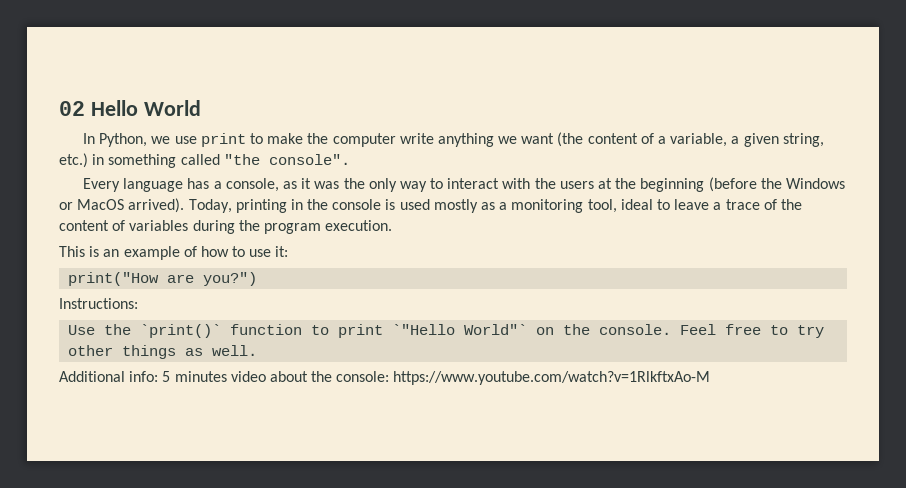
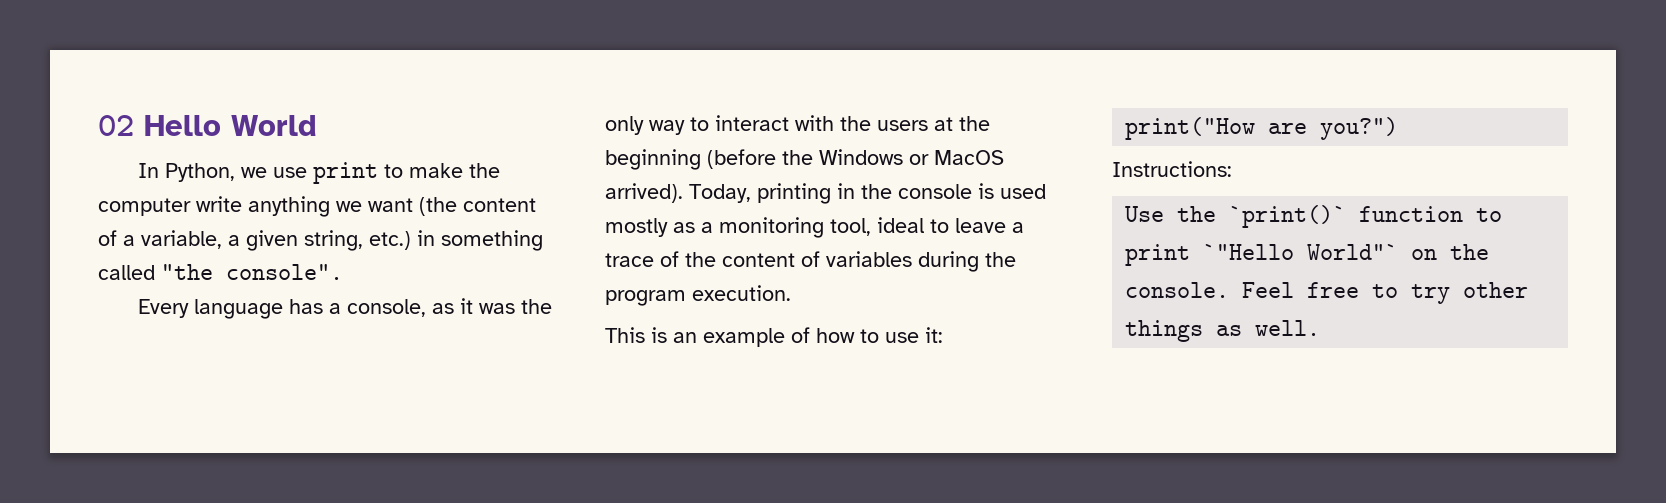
[59,371,711,385] // Additional info: 5 minutes video about the console: https://www.youtube.com/watch?v=1RlkftxAo-M -> (1321, 328) none

